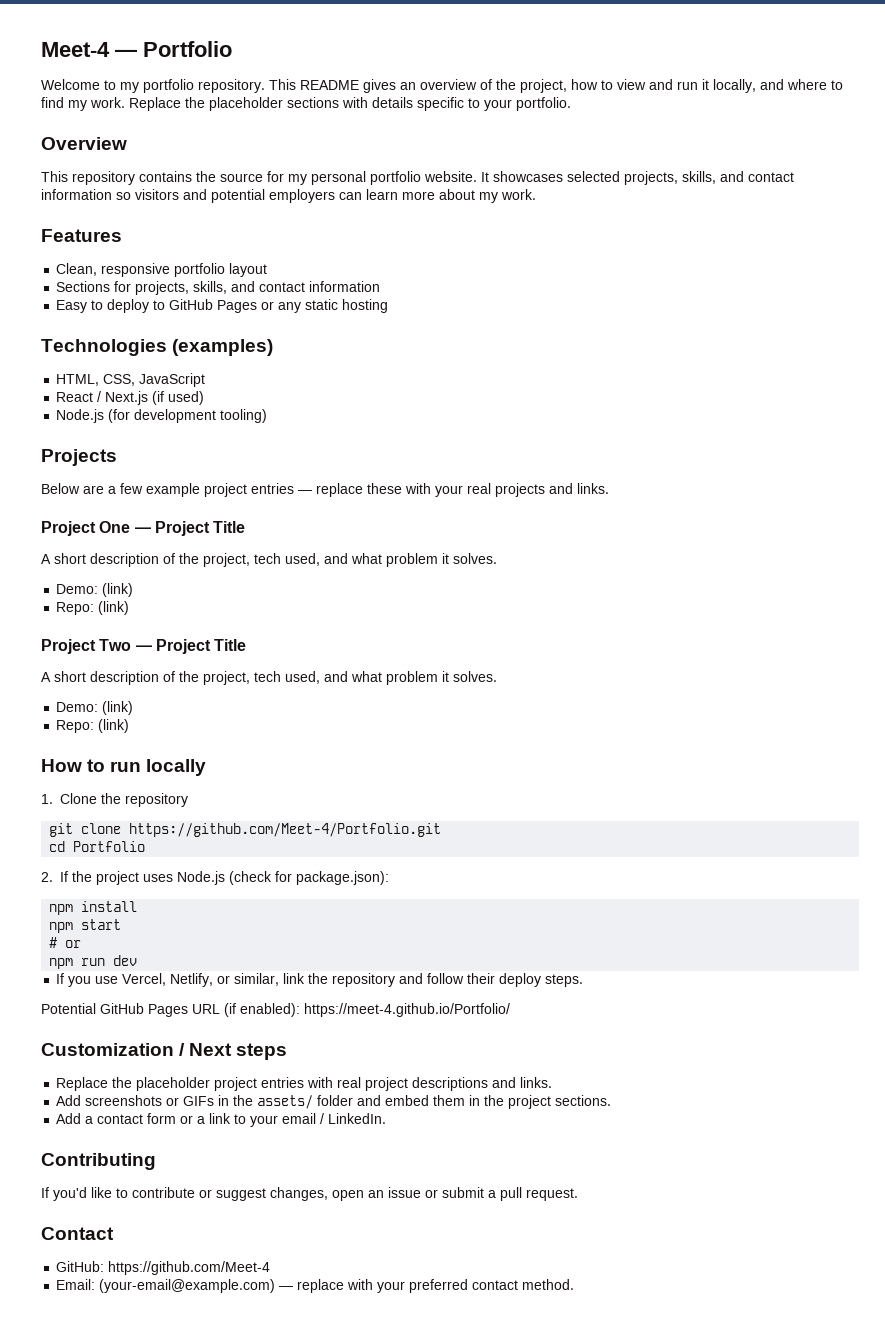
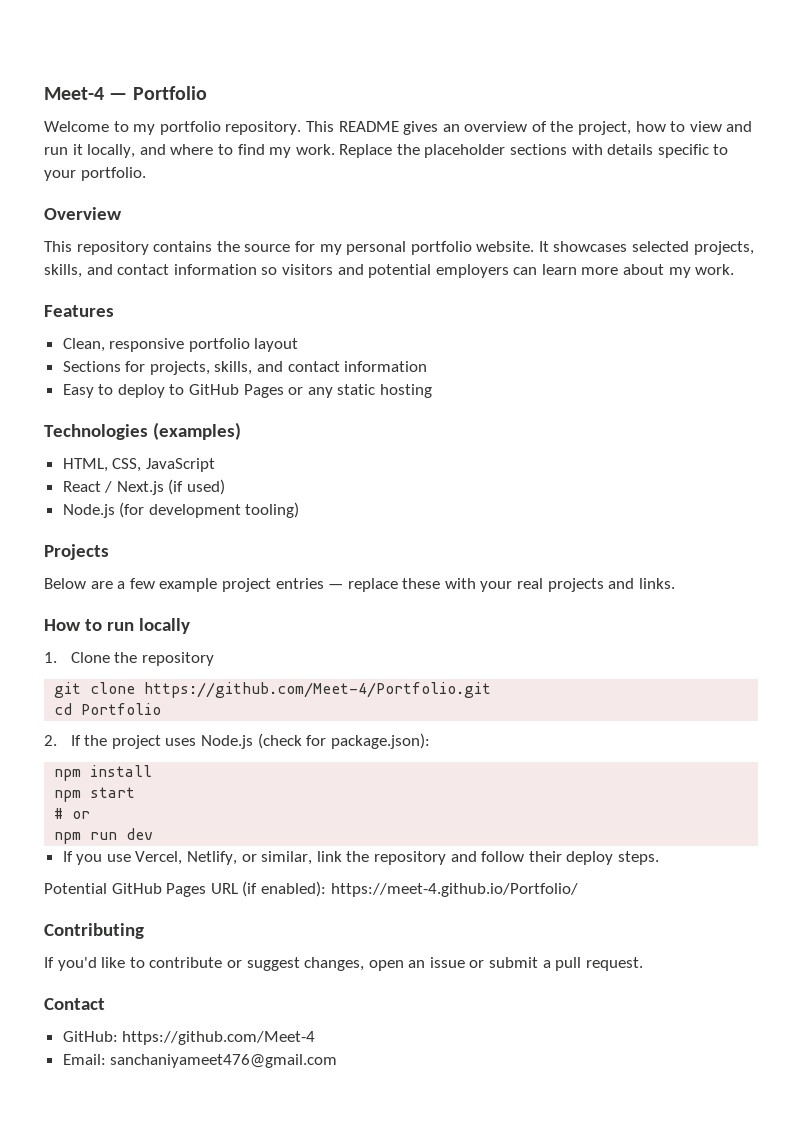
[41,521,246,536] [41,553,497,567] [56,583,134,597] [56,601,130,615] [41,639,247,654] [41,671,497,685] [56,701,134,715] [56,719,130,733] // Project One — Project Title // A short description of the project, tech used, and what problem it solves. // Demo: (link) // Repo: (link) // Project Two — Project Title // A short description of the project, tech used, and what problem it solves. // Demo: (link) // Repo: (link) -> (675, 583) none
[41,1043,288,1060] [56,1077,553,1091] [56,1095,612,1109] [56,1113,387,1127] // Customization / Next steps // Replace the placeholder project entries with real project descriptions and links. // Add screenshots or GIFs in the assets/ folder and embed them in the project sections. // Add a contact form or a link to your email / LinkedIn. -> (578, 890) none
[99,1279,575,1293] (your-email@example.com) — replace with your preferred contact method. -> [110,1054,338,1068] sanchaniyameet476@gmail.com

